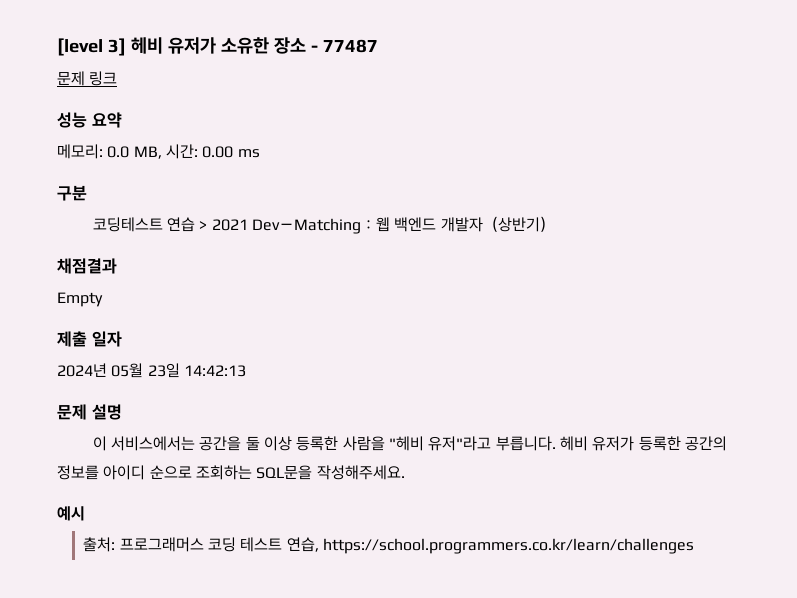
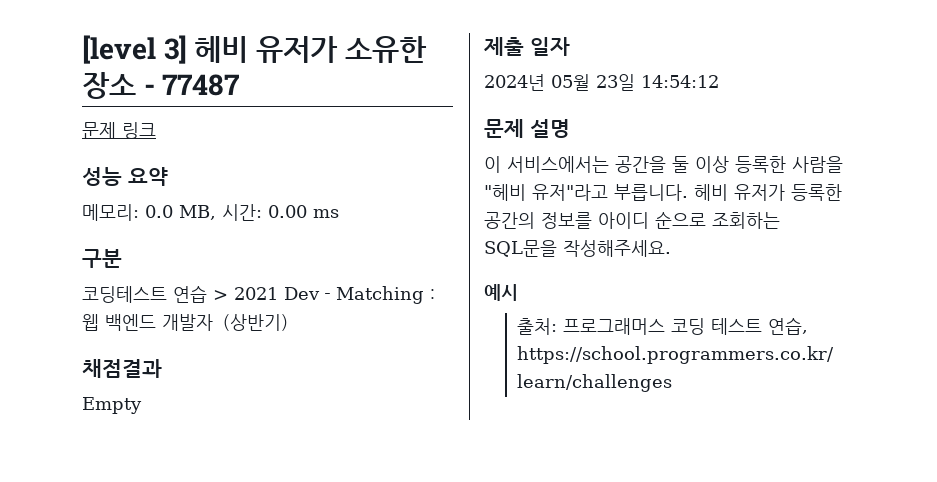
[183,365,246,377] 14:42:13 -> [641,75,719,88] 14:54:12

